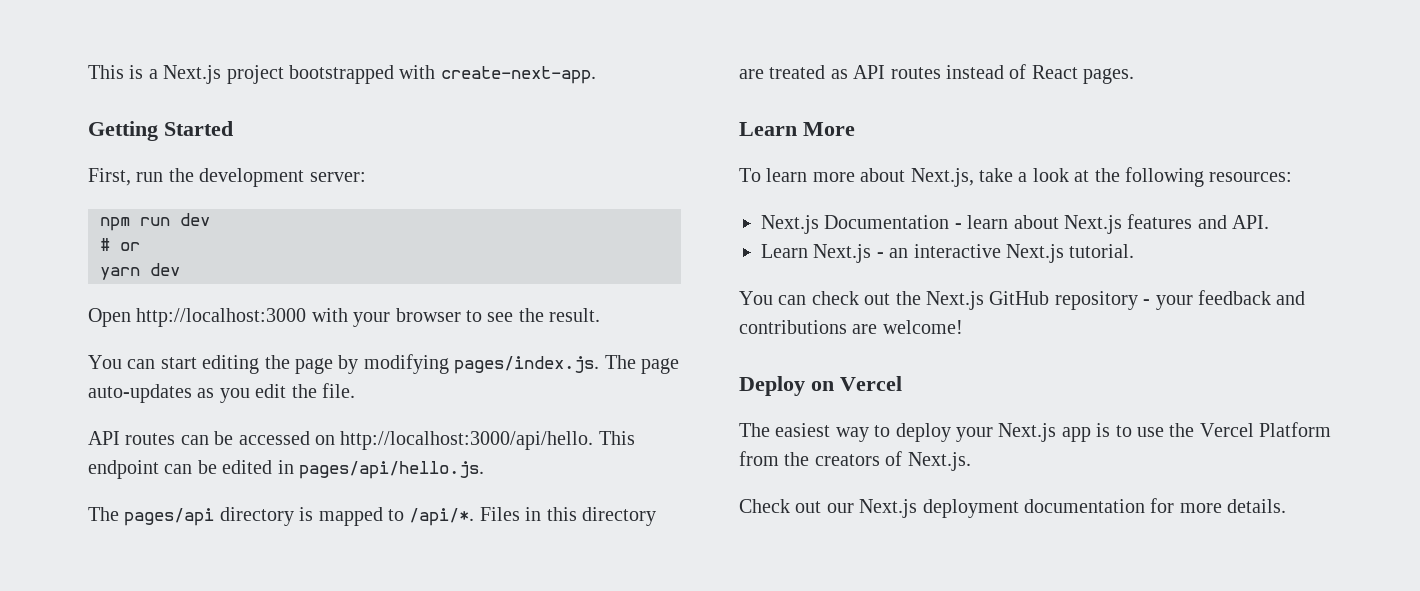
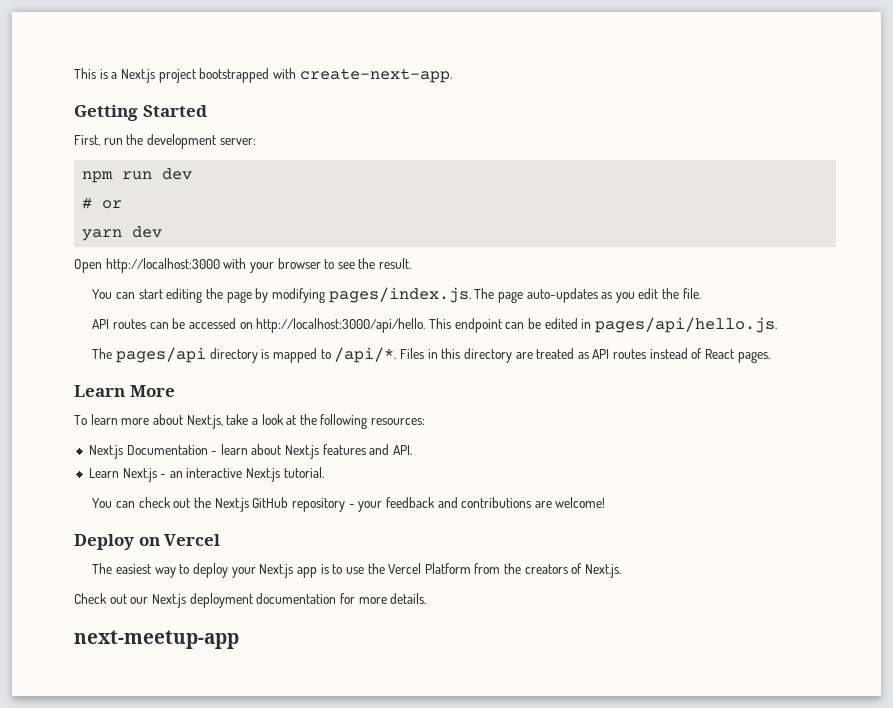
(1287, 506) none -> [74,630,239,649] // next-meetup-app

